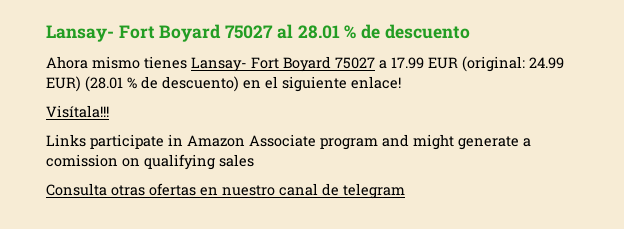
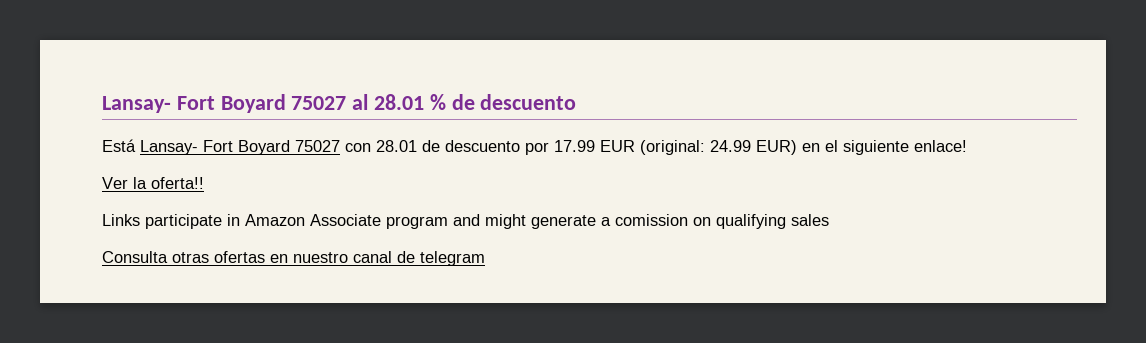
[46,56,387,72] Ahora mismo tienes Lansay- Fort Boyard 75027 a -> [102,139,549,155] Está Lansay- Fort Boyard 75027 con 28.01 de descuento por
[85,76,239,92] (28.01 % de descuento) -> (797, 147) none
[46,105,109,118] Visítala!!! -> [102,177,204,189] Ver la oferta!!

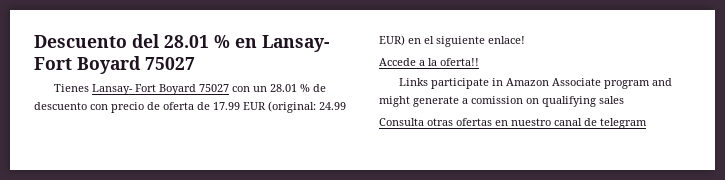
[102,94,577,113] [102,139,136,152] Lansay- Fort Boyard 75027 al 28.01 % de descuento // Está -> [34,34,329,52] [34,56,195,74] [53,84,89,92] Descuento del 28.01 % en Lansay- Fort Boyard 75027 // Tienes
[376,140,549,155] 28.01 de descuento por -> [252,84,326,92] [34,102,210,113] un 28.01 % de descuento con precio de oferta de
[102,177,128,189] Ver -> [379,58,425,66] Accede a

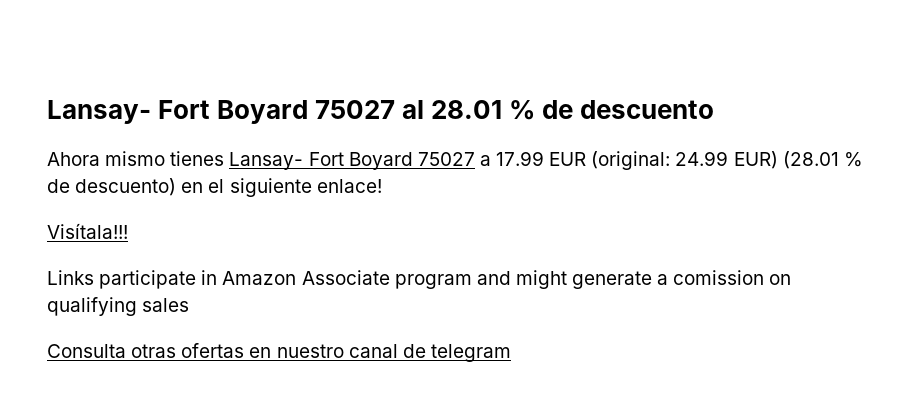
[34,34,329,52] [34,56,195,74] [53,84,326,95] [34,102,210,113] Descuento del 28.01 % en Lansay- Fort Boyard 75027 // Tienes Lansay- Fort Boyard 75027 con un 28.01 % de descuento con precio de oferta de -> [47,100,715,124] [47,151,491,170] Lansay- Fort Boyard 75027 al 28.01 % de descuento // Ahora mismo tienes Lansay- Fort Boyard 75027 a
(405, 40) none -> [782,151,863,169] [47,178,177,196] (28.01 % de descuento)
[379,58,479,66] Accede a la oferta!! -> [47,223,128,239] Visítala!!!

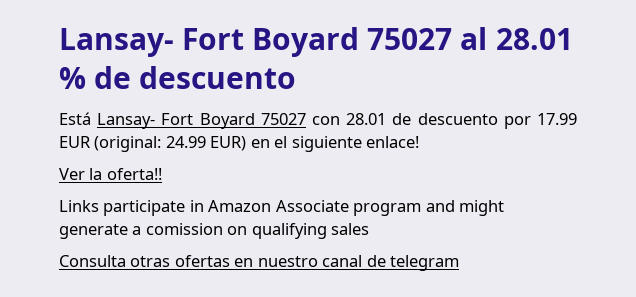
[47,151,491,170] Ahora mismo tienes Lansay- Fort Boyard 75027 a -> [59,112,531,129] Está Lansay- Fort Boyard 75027 con 28.01 de descuento por
[782,151,863,169] [47,178,177,196] (28.01 % de descuento) -> (247, 143) none
[47,223,128,239] Visítala!!! -> [59,168,162,180] Ver la oferta!!

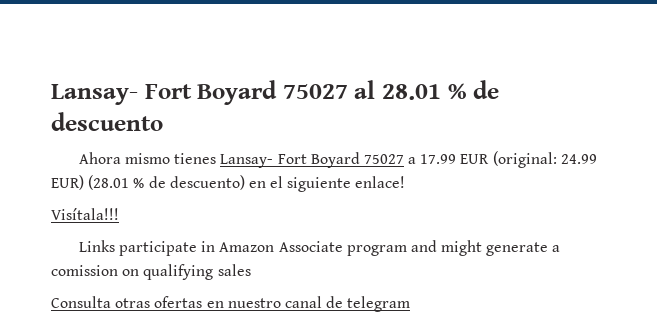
[59,112,531,129] Está Lansay- Fort Boyard 75027 con 28.01 de descuento por -> [78,152,417,168] Ahora mismo tienes Lansay- Fort Boyard 75027 a
(247, 143) none -> [88,175,245,190] (28.01 % de descuento)
[59,168,162,180] Ver la oferta!! -> [51,208,119,220] Visítala!!!

